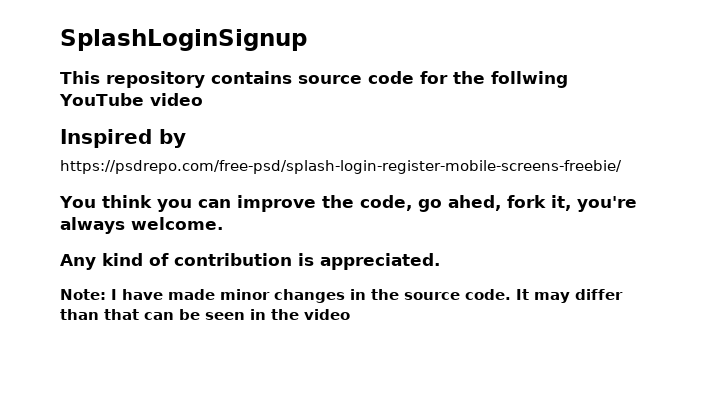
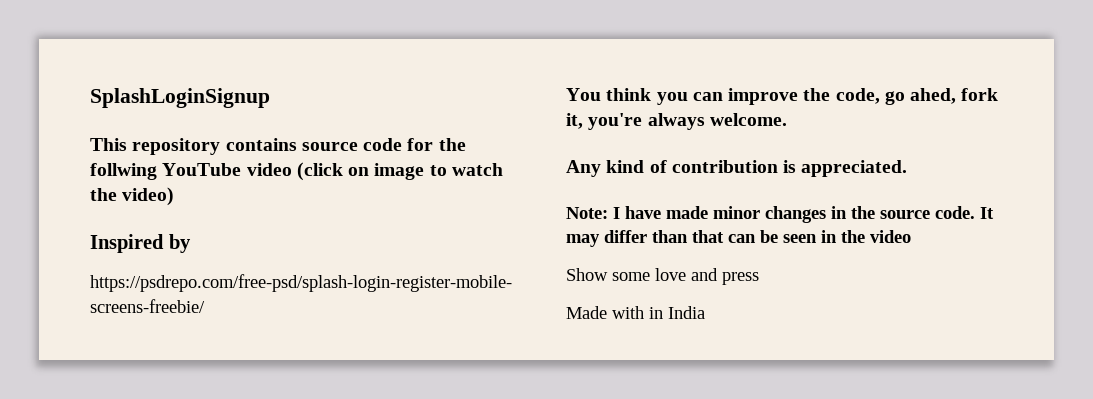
(203, 99) none -> [296,162,503,181] [90,187,175,206] (click on image to watch the video)
(350, 314) none -> [566,268,759,285] [566,306,705,319] // Show some love and press // Made with in India

